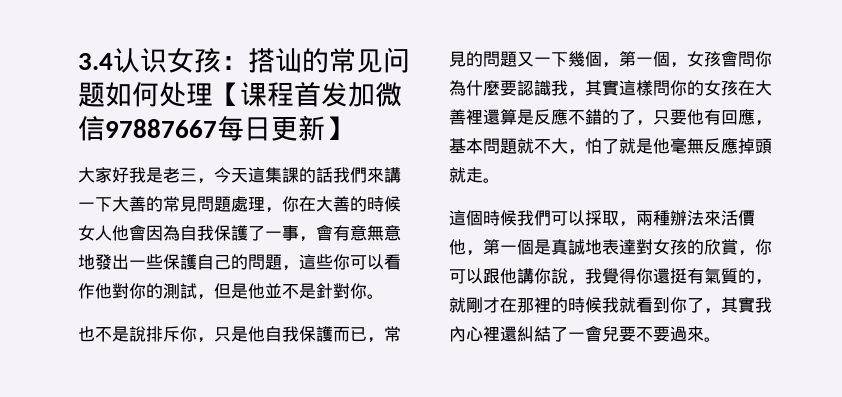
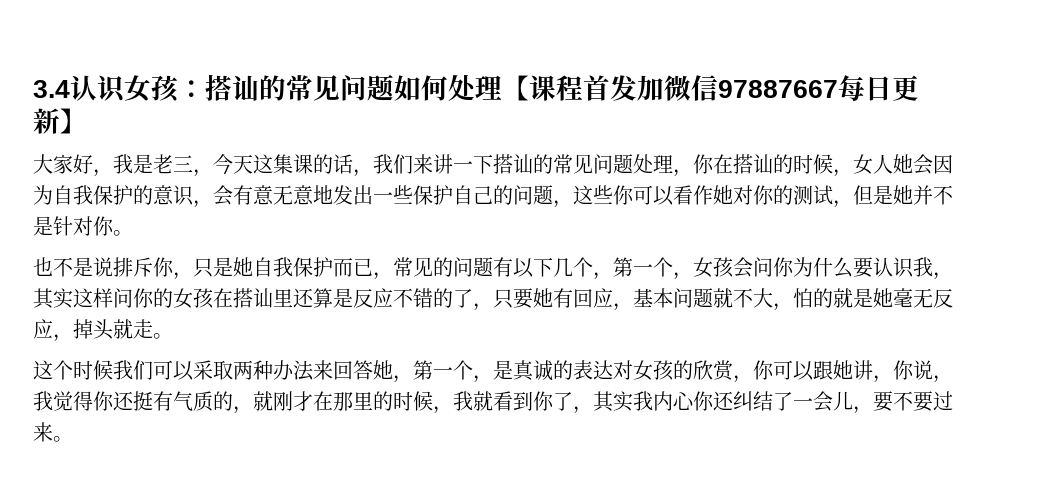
(129, 175) none -> [93,169,113,177] ，
[248,166,401,183] [78,196,401,213] [78,224,401,242] [78,253,401,271] [78,283,350,300] 這集課的話我們來講一下大善的常見問題處理，你在大善的時候女人他會因為自我保護了一事，會有意無意地發出一些保護自己的問題，這些你可以看作他對你的測試，但是他並不是針對 -> [253,154,953,177] [33,185,953,208] [33,216,93,236] 这集课的话，我们来讲一下搭讪的常见问题处理，你在搭讪的时候，女人她会因为自我保护的意识，会有意无意地发出一些保护自己的问题，这些你可以看作她对你的测试，但是她并不是针对
[129,326,146,342] 說 -> [93,257,113,277] 说
[248,326,401,343] [449,50,772,68] [449,79,772,97] [449,109,772,126] [449,137,772,155] [449,167,500,183] [449,209,755,227] [449,239,653,256] 他自我保護而已，常見的問題又一下幾個，第一個，女孩會問你為什麼要認識我，其實這樣問你的女孩在大善裡還算是反應不錯的了，只要他有回應，基本問題就不大，怕了就是他毫無反應掉頭就走。 // 這個時候我們可以採取，兩種辦法來活價他，第一個是真誠地表達對 -> [233,257,953,280] [33,288,953,311] [33,319,173,342] [33,360,633,383] 她自我保护而已，常见的问题有以下几个，第一个，女孩会问你为什么要认识我，其实这样问你的女孩在搭讪里还算是反应不错的了，只要她有回应，基本问题就不大，怕的就是她毫无反应，掉头就走。 // 这个时候我们可以采取两种办法来回答她，第一个，是真诚的表达对
[721,239,738,255] 賞 -> [713,360,734,381] 赏
[500,268,772,285] [449,297,772,314] [449,325,704,342] 他講你說，我覺得你還挺有氣質的，就剛才在那裡的時候我就看到你了，其實我內心裡還糾結了一會兒要不要過來 -> [833,360,953,383] [33,391,953,414] [33,422,53,442] 她讲，你说，我觉得你还挺有气质的，就刚才在那里的时候，我就看到你了，其实我内心你还纠结了一会儿，要不要过来

